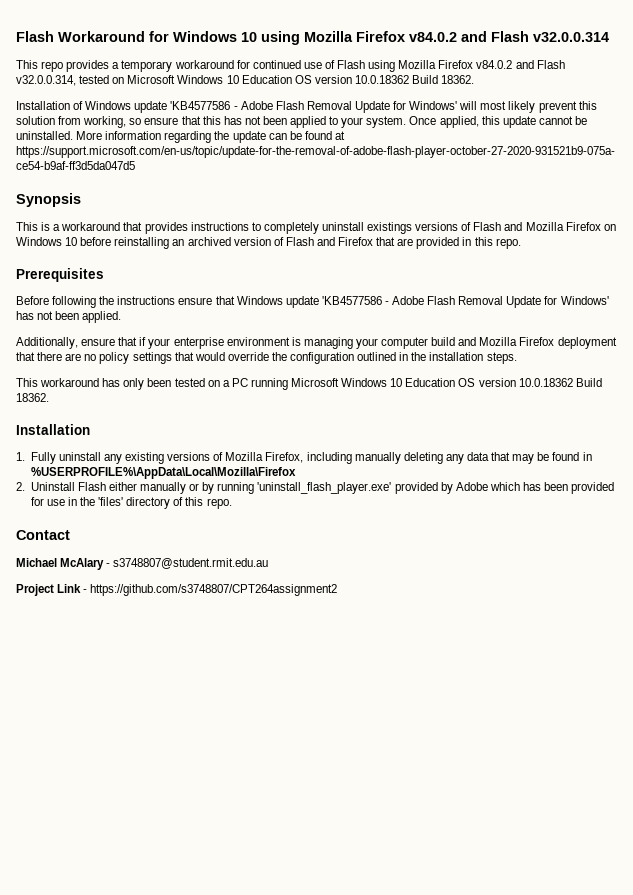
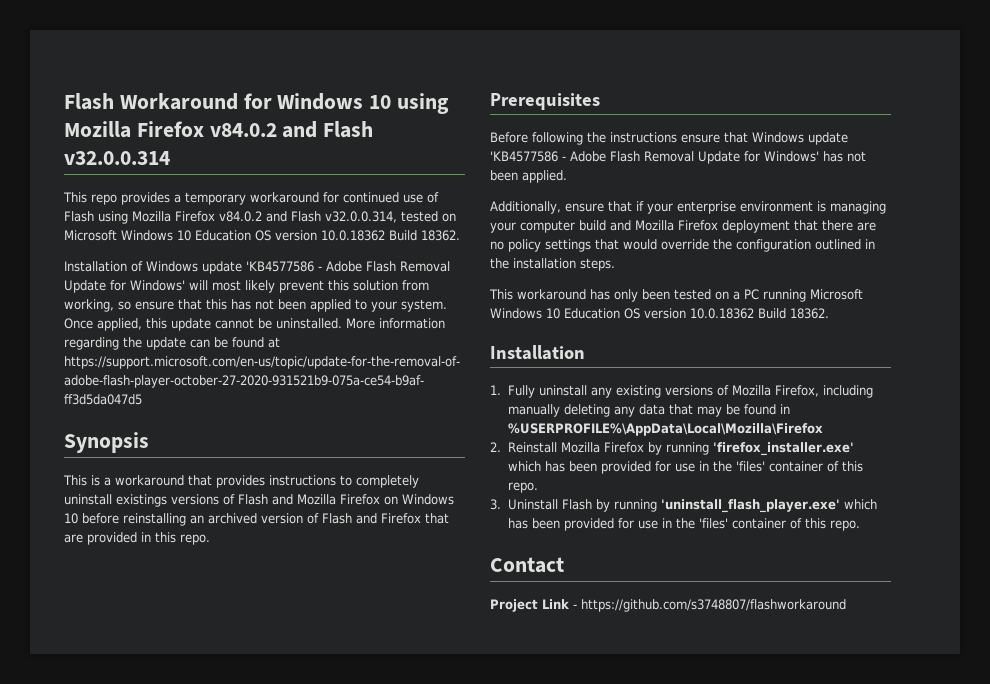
[30,482,615,494] [30,497,171,509] Uninstall Flash either manually or by running 'uninstall_flash_player.exe' provided by Adobe which has been provided for use in the 'files' directory -> [508,442,855,456] [508,461,864,474] [508,482,539,493] [490,499,878,513] [508,518,787,531] Reinstall Mozilla Firefox by running 'firefox_installer.exe' which has been provided for use in the 'files' container of this repo. // 3. Uninstall Flash by running 'uninstall_flash_player.exe' which has been provided for use in the 'files' container
[16,558,269,570] // Michael McAlary - s3748807@student.rmit.edu.au -> (564, 565) none
[90,584,338,596] https://github.com/s3748807/CPT264assignment2 -> [581,599,846,612] https://github.com/s3748807/flashworkaround

